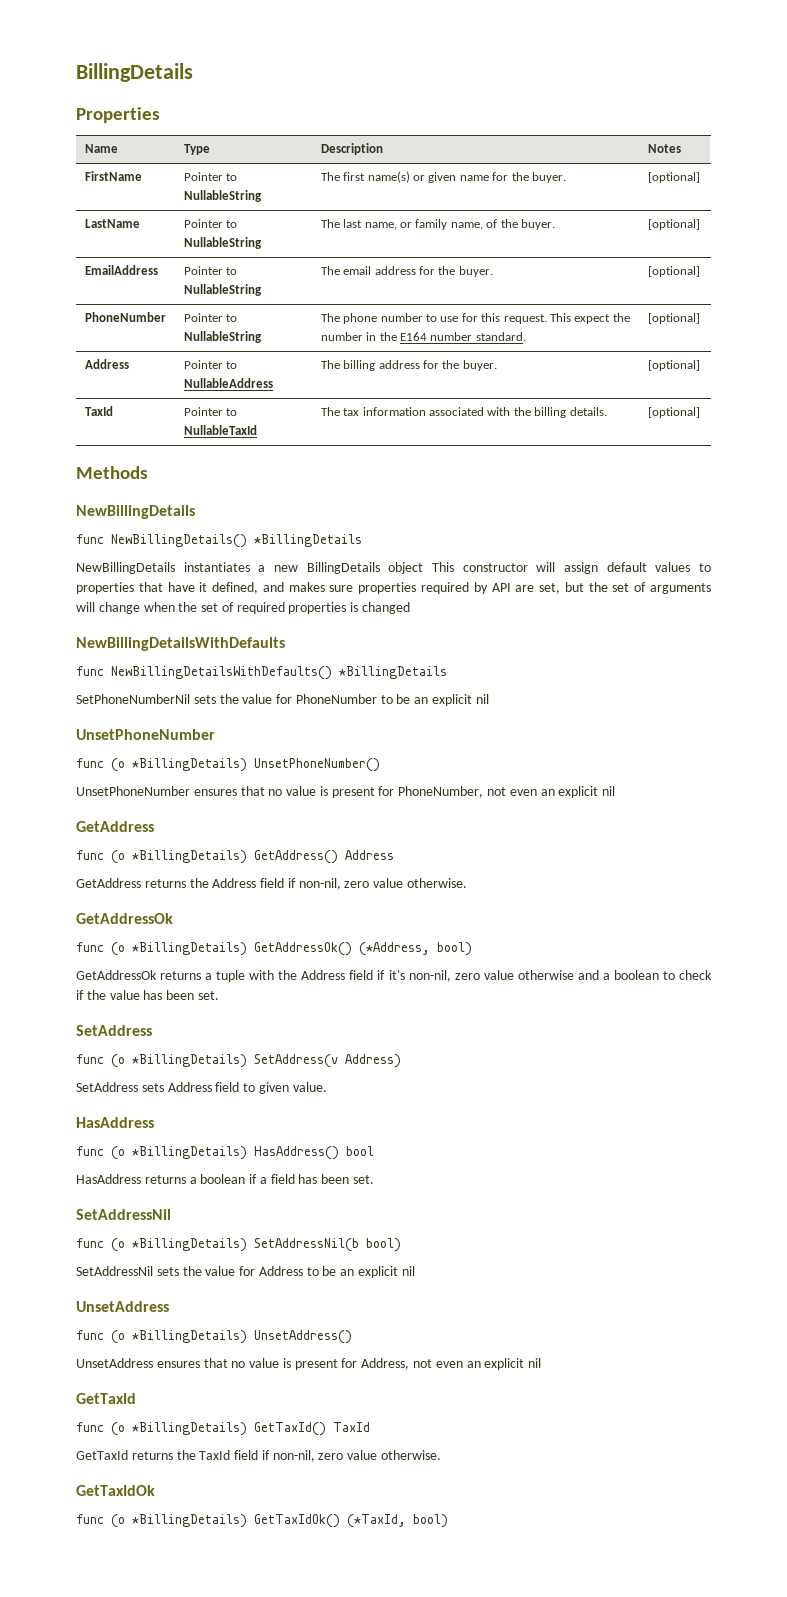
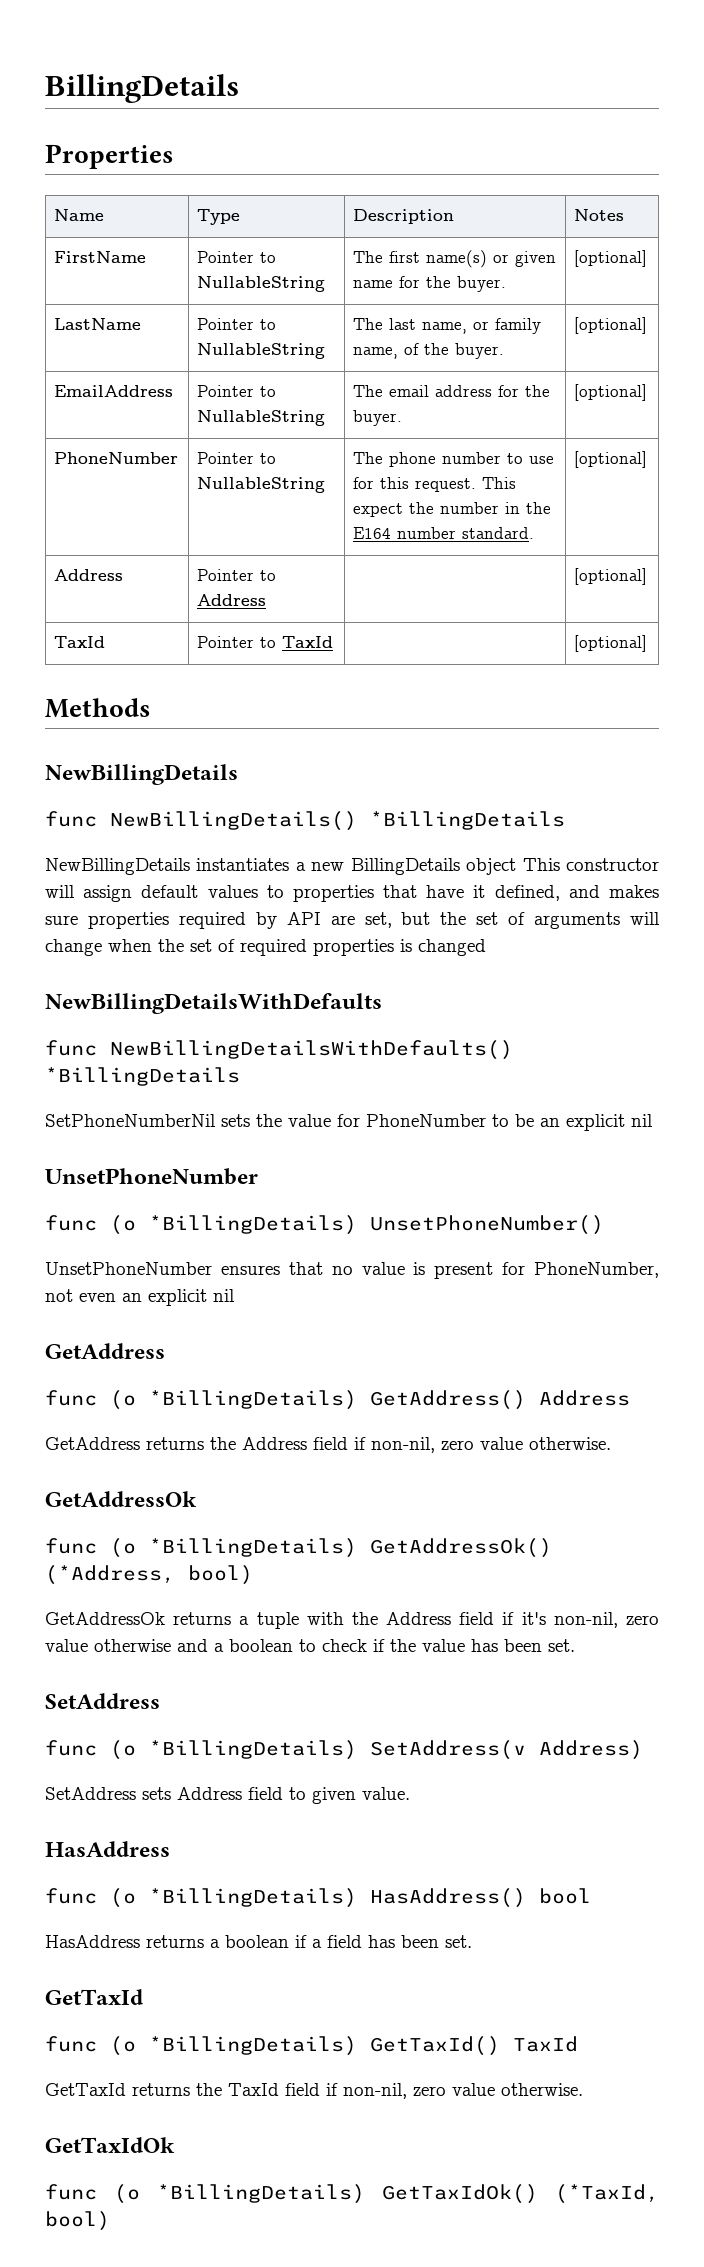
[183,378,273,388] [320,360,497,371] [647,360,700,371] [84,406,113,416] [183,407,238,416] [183,425,257,435] [320,407,607,418] NullableAddress | The billing address for the buyer. | [optional] // TaxId | Pointer to NullableTaxId | The tax information associated with the billing details. -> [197,594,267,606] [574,568,648,585] [54,636,106,648] [197,636,334,648] Address | | [optional] // TaxId | Pointer to TaxId |
[76,1209,171,1220] [76,1238,401,1252] [76,1266,415,1278] [76,1301,169,1312] [76,1330,352,1344] [76,1358,542,1370] // SetAddressNil // func (o *BillingDetails) SetAddressNil(b bool) // SetAddressNil sets the value for Address to be an explicit nil // UnsetAddress // func (o *BillingDetails) UnsetAddress() // UnsetAddress ensures that no value is present for Address, not even an explicit nil -> (472, 1941) none

